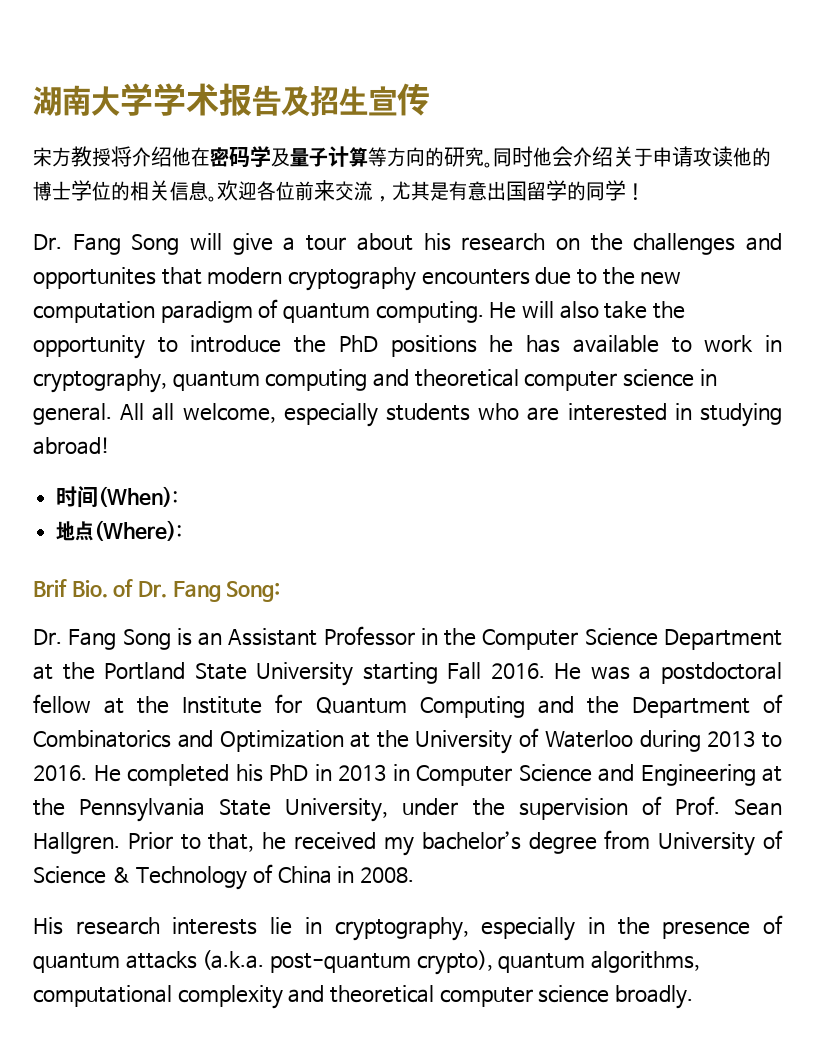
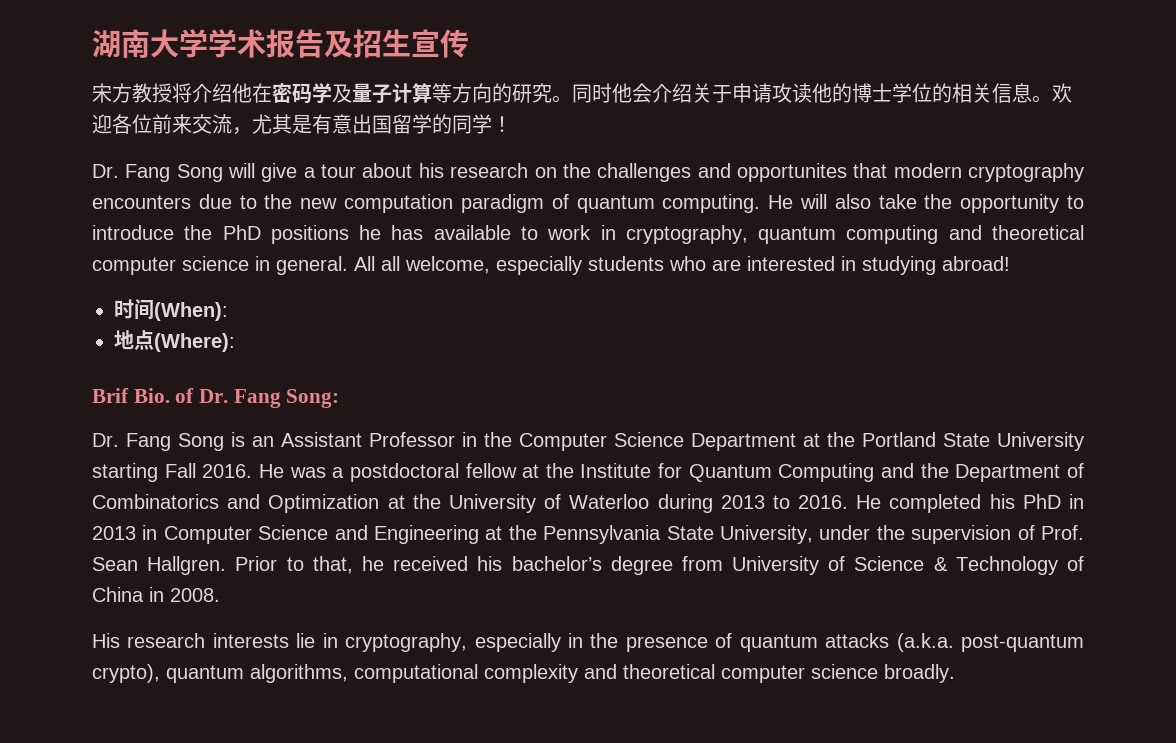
[383,837,414,856] my -> [477,556,503,571] his

